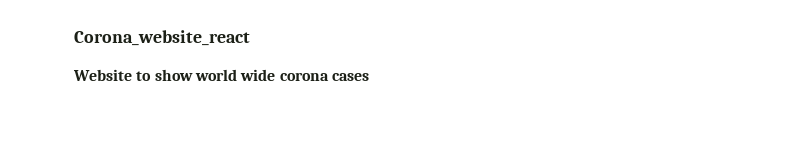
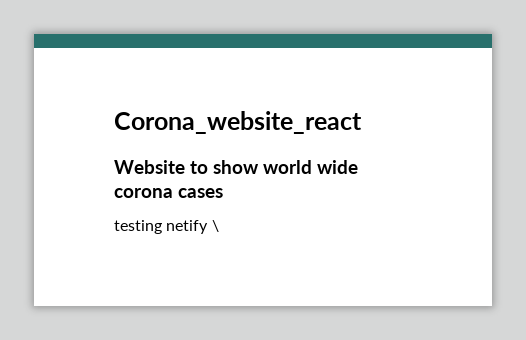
(369, 77) none -> [114,220,219,234] // testing netify \

